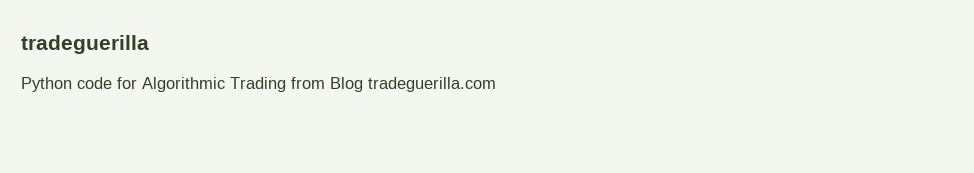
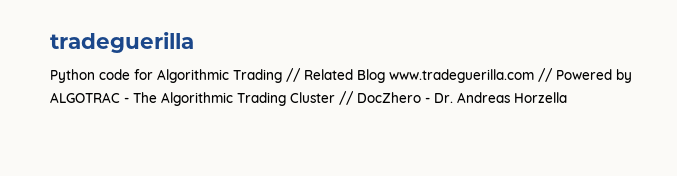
[291,77,496,92] from Blog tradeguerilla.com -> [286,68,632,83] [50,91,567,106] // Related Blog www.tradeguerilla.com // Powered by ALGOTRAC - The Algorithmic Trading Cluster // DocZhero - Dr. Andreas Horzella

